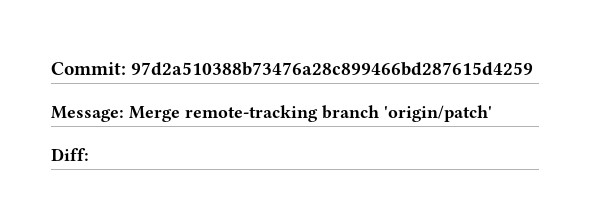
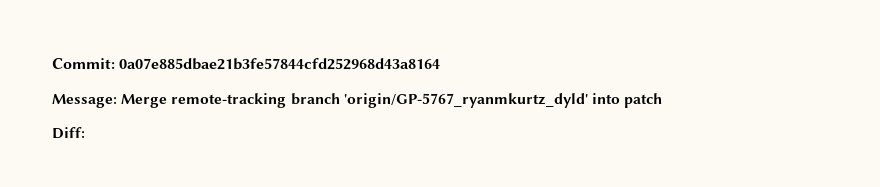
[131,62,534,76] 97d2a510388b73476a28c899466bd287615d4259 -> [119,58,441,70] 0a07e885dbae21b3fe57844cfd252968d43a8164
[384,105,492,122] 'origin/patch' -> [343,93,663,108] 'origin/GP-5767_ryanmkurtz_dyld' into patch

